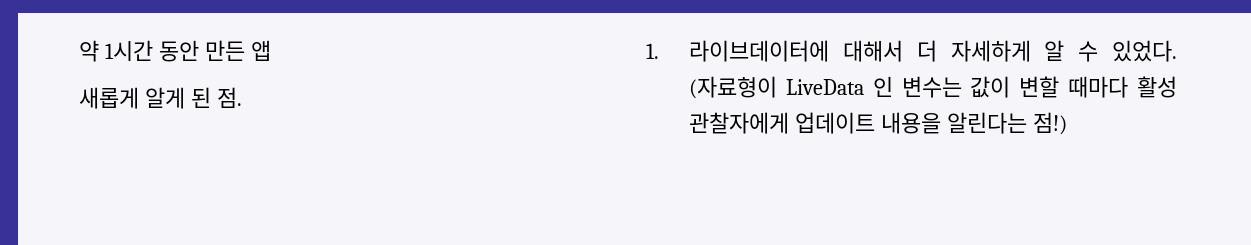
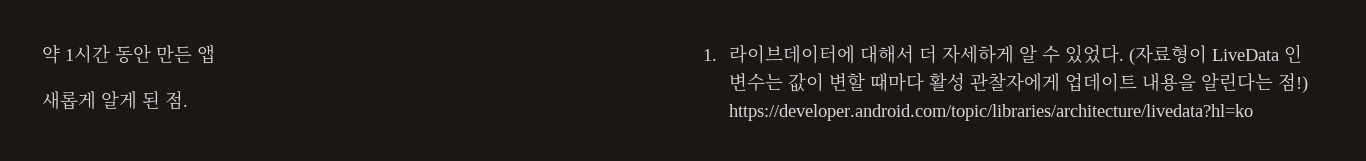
(1067, 123) none -> [728,104,1253,121] https://developer.android.com/topic/libraries/architecture/livedata?hl=ko

